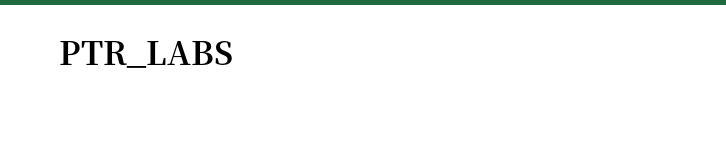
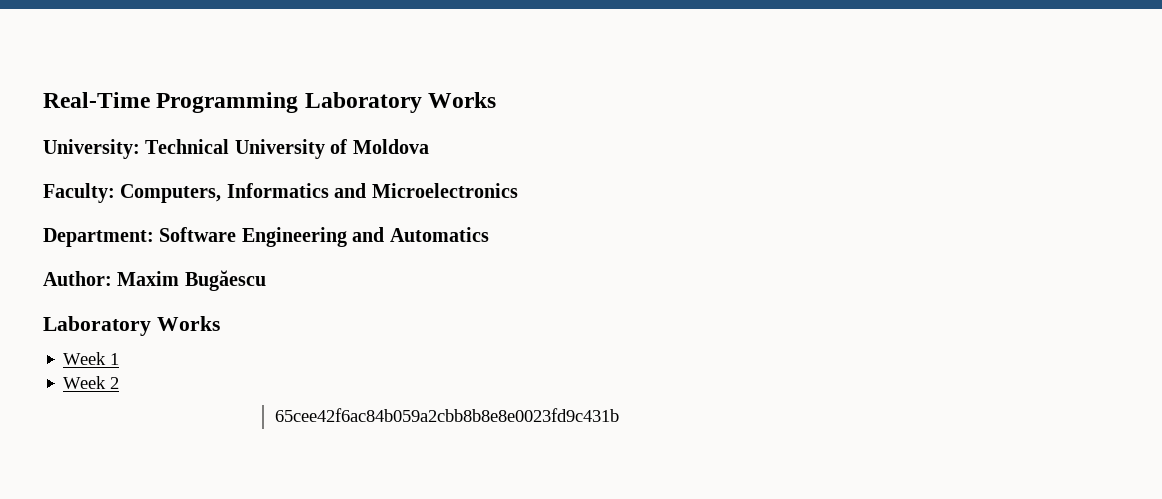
[59,41,233,68] PTR_LABS -> [43,92,497,113] [43,139,429,159] [43,183,518,203] [43,227,489,247] [43,270,266,291] [43,316,220,336] [63,352,120,365] [63,376,120,389] [274,408,619,422] Real-Time Programming Laboratory Works // University: Technical University of Moldova // Faculty: Computers, Informatics and Microelectronics // Department: Software Engineering and Automatics // Author: Maxim Bugăescu // Laboratory Works // Week 1 // Week 2 // 65cee42f6ac84b059a2cbb8b8e8e0023fd9c431b

